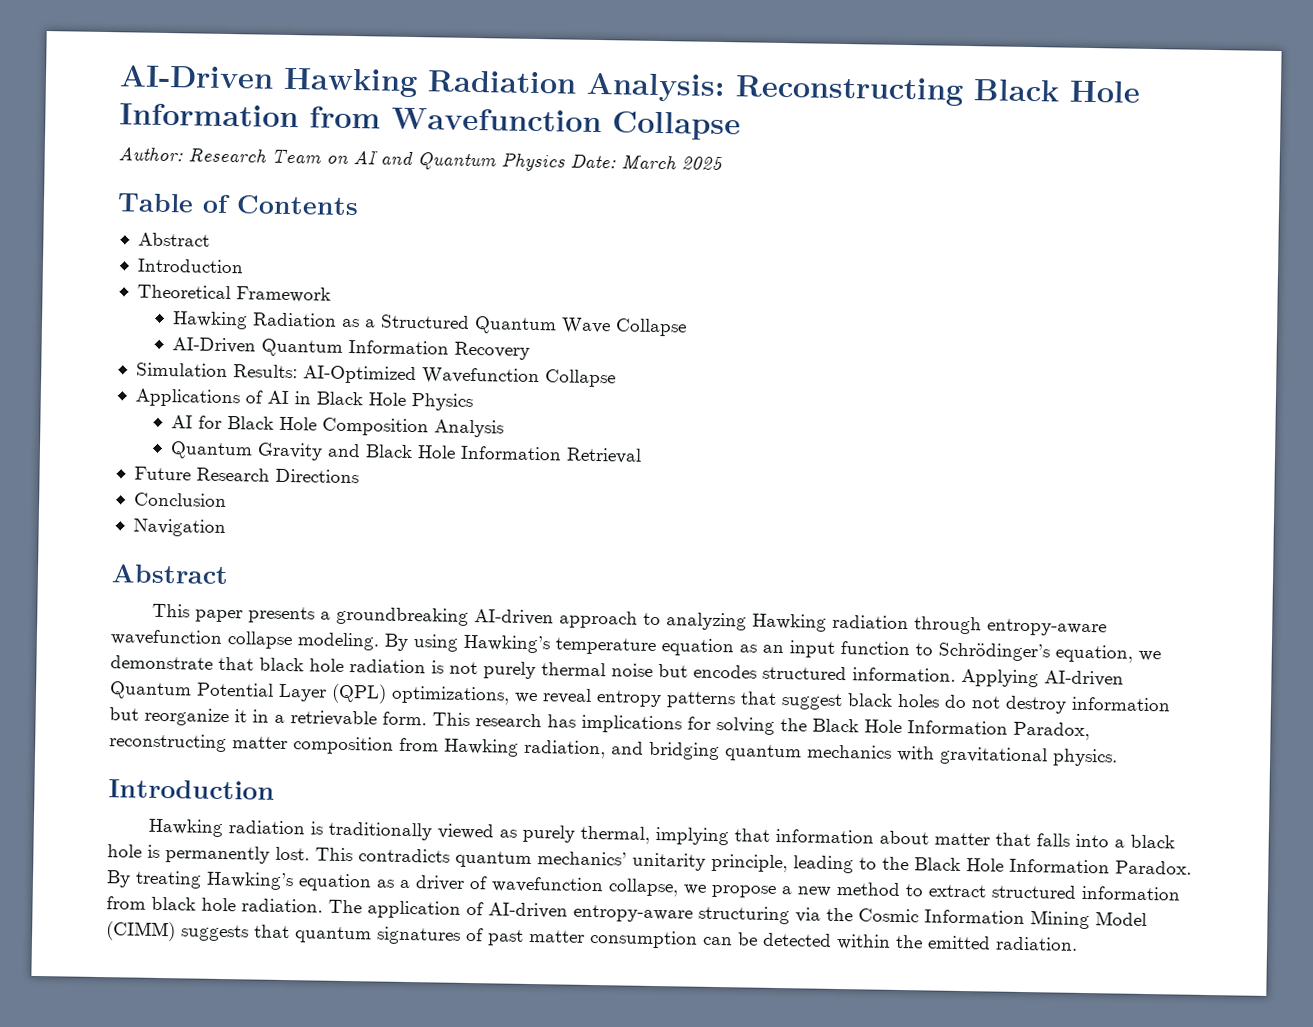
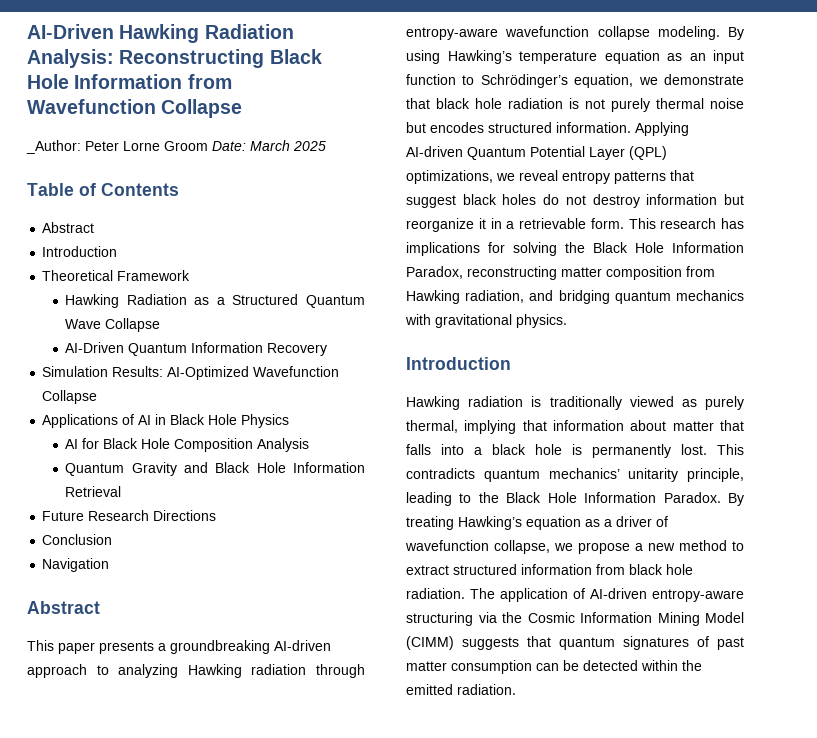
[118,146,565,172] Author: Research Team on AI and Quantum Physics -> [26,140,208,154] _Author: Peter Lorne Groom

